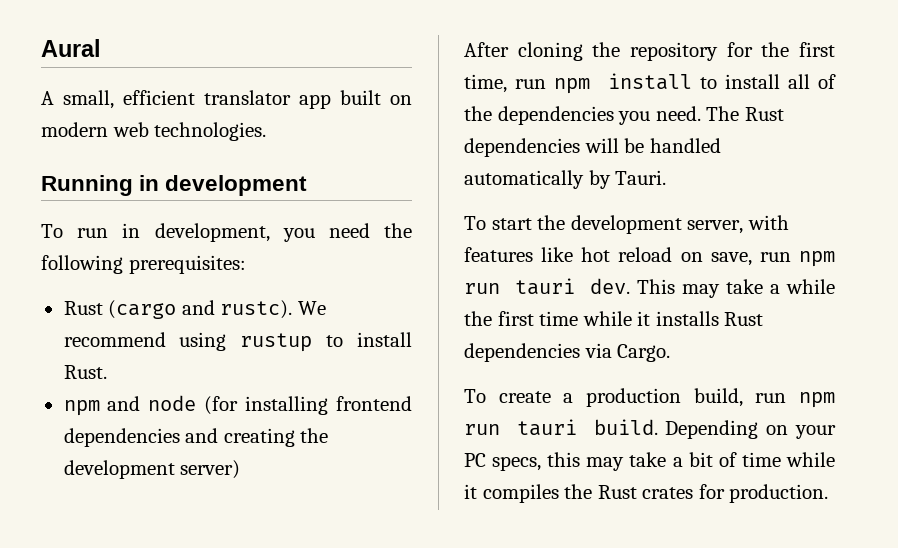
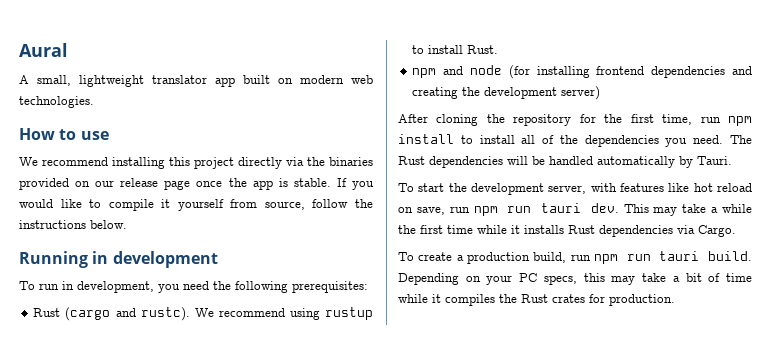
[123,90,195,105] efficient -> [79,75,144,87] lightweight
(267, 131) none -> [19,128,109,140] [19,157,373,169] [19,178,374,190] [19,199,373,211] [19,220,127,229] // How to use // We recommend installing this project directly via the binaries provided on our release page once the app is stable. If you would like to compile it yourself from source, follow the instructions below.

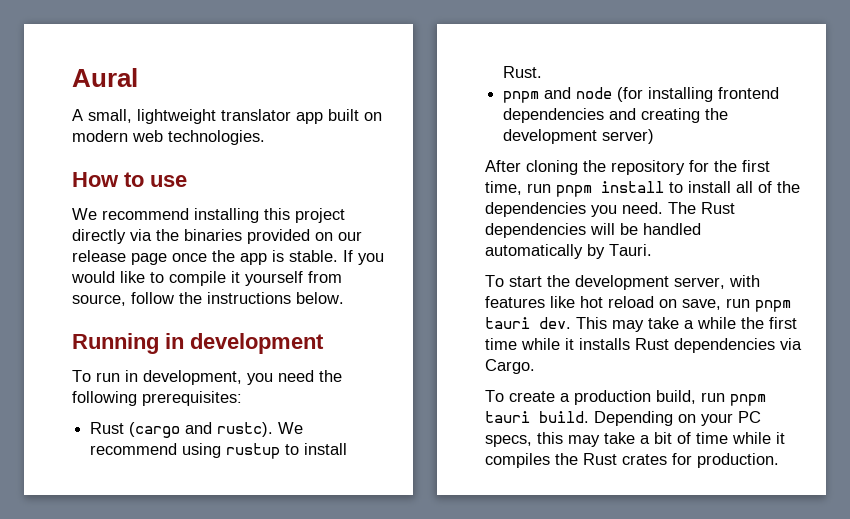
[412,68,437,78] npm -> [503,91,540,103] pnpm
[728,116,752,126] npm -> [556,185,592,197] pnpm
[473,206,532,216] npm run -> [755,300,791,312] pnpm
[594,254,651,264] npm run -> [730,394,766,406] pnpm

